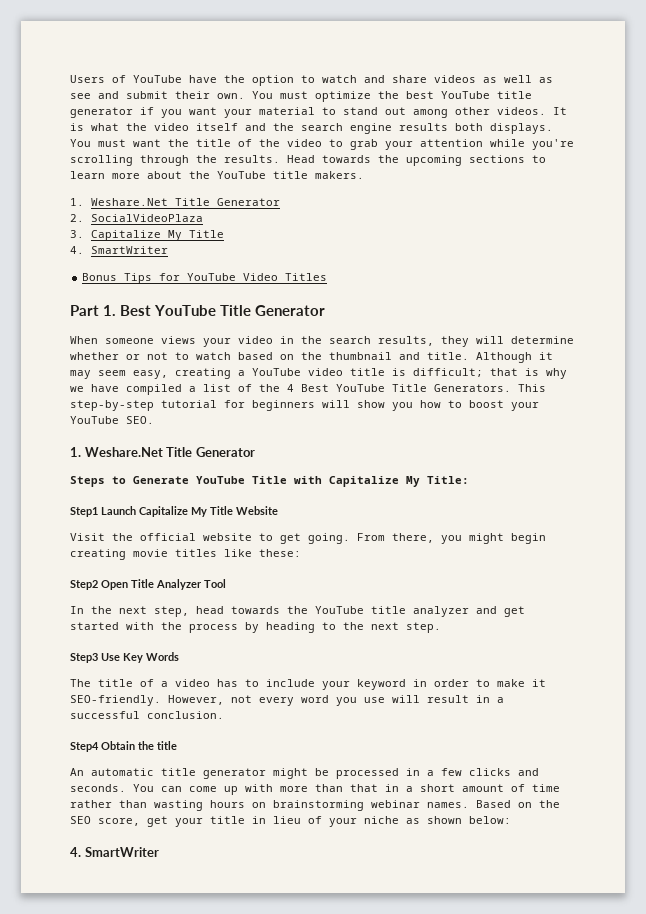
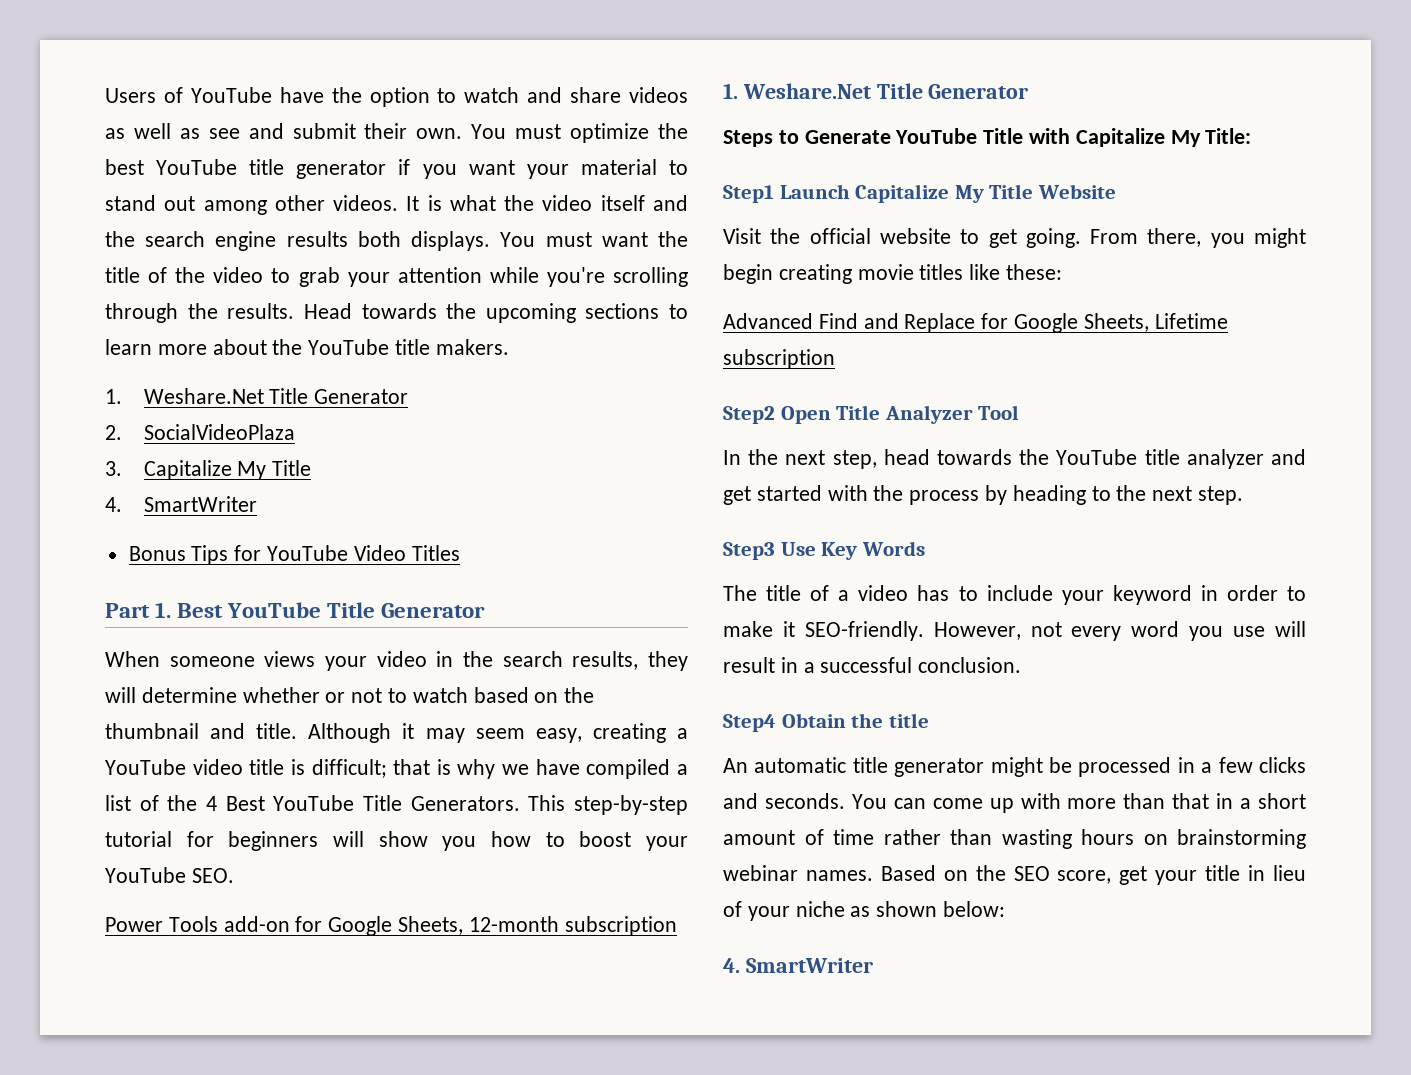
(154, 420) none -> [105,916,677,936] // Power Tools add-on for Google Sheets, 12-month subscription
(301, 553) none -> [723,313,1228,333] [723,349,835,369] // Advanced Find and Replace for Google Sheets, Lifetime subscription

